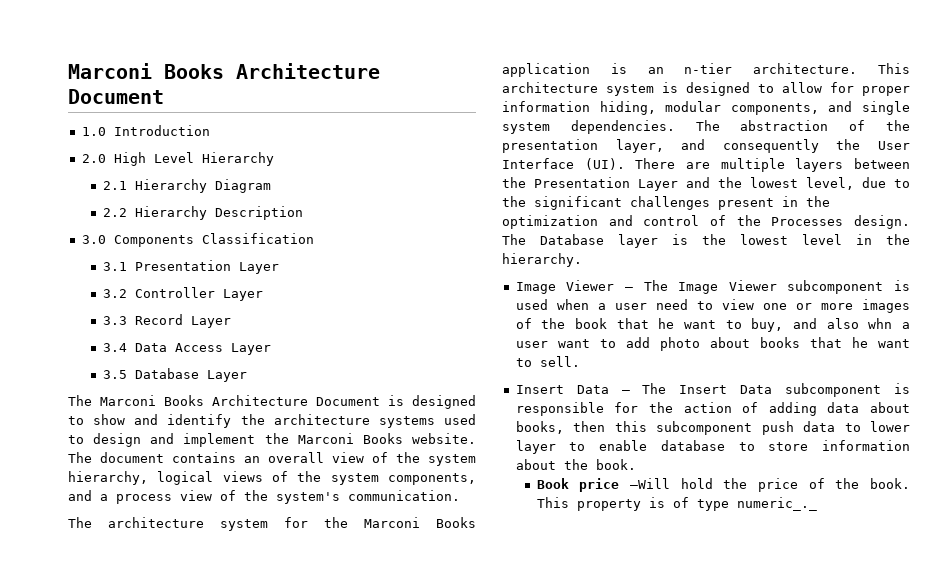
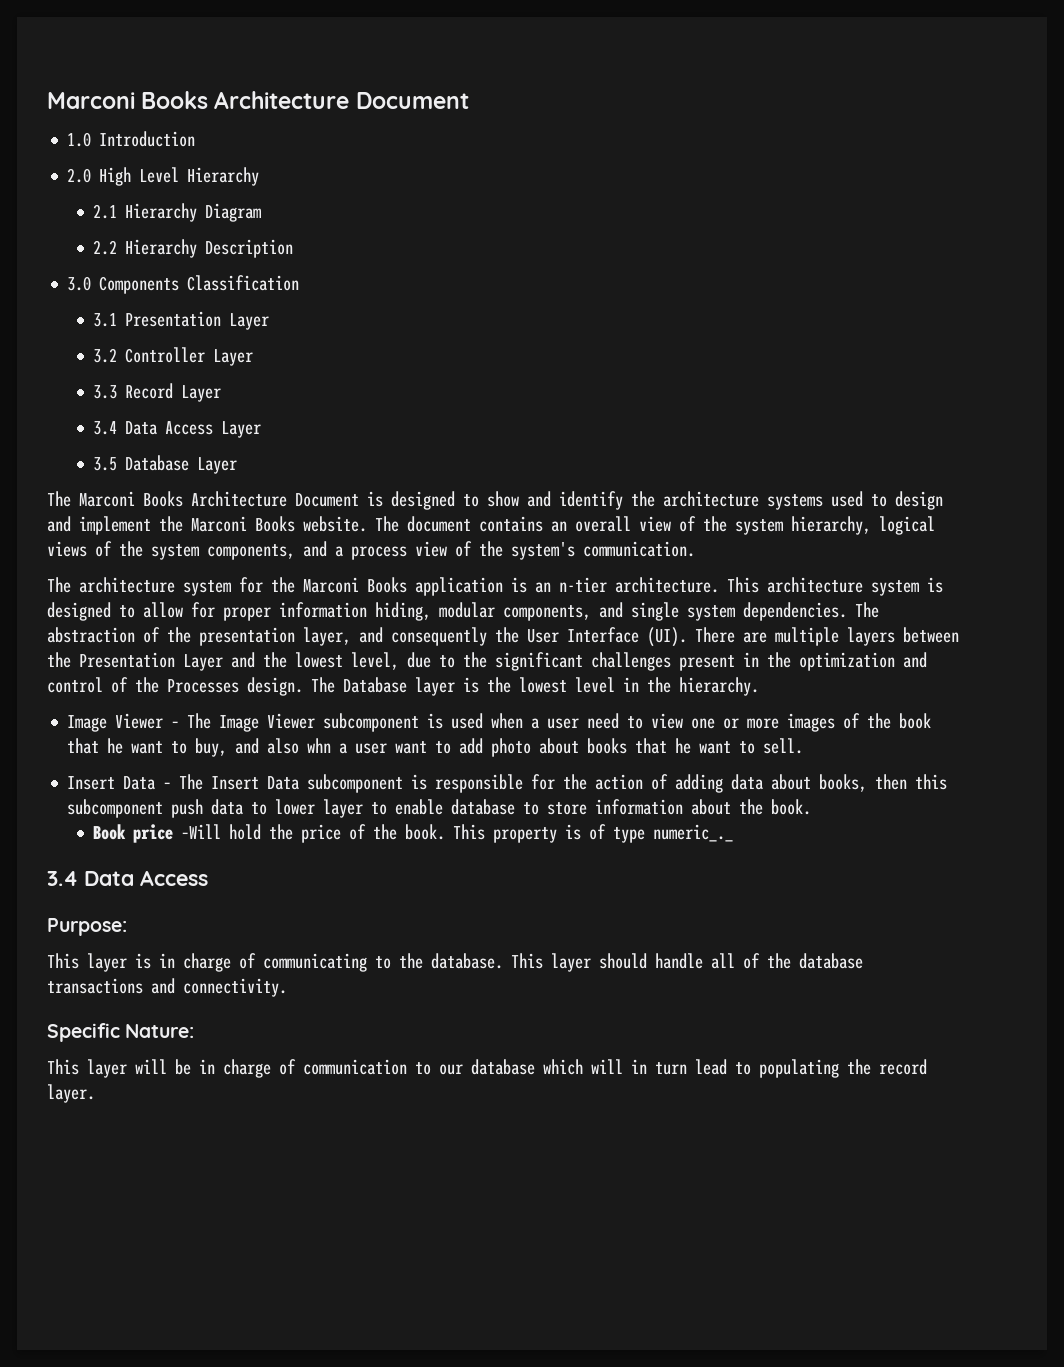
(817, 504) none -> [47,870,208,886] [47,918,127,936] [47,953,863,972] [47,978,287,997] [47,1023,195,1042] [47,1059,927,1078] [47,1084,95,1103] // 3.4 Data Access // Purpose: // This layer is in charge of communicating to the database. This layer should handle all of the database transactions and connectivity. // Specific Nature: // This layer will be in charge of communication to our database which will in turn lead to populating the record layer.

